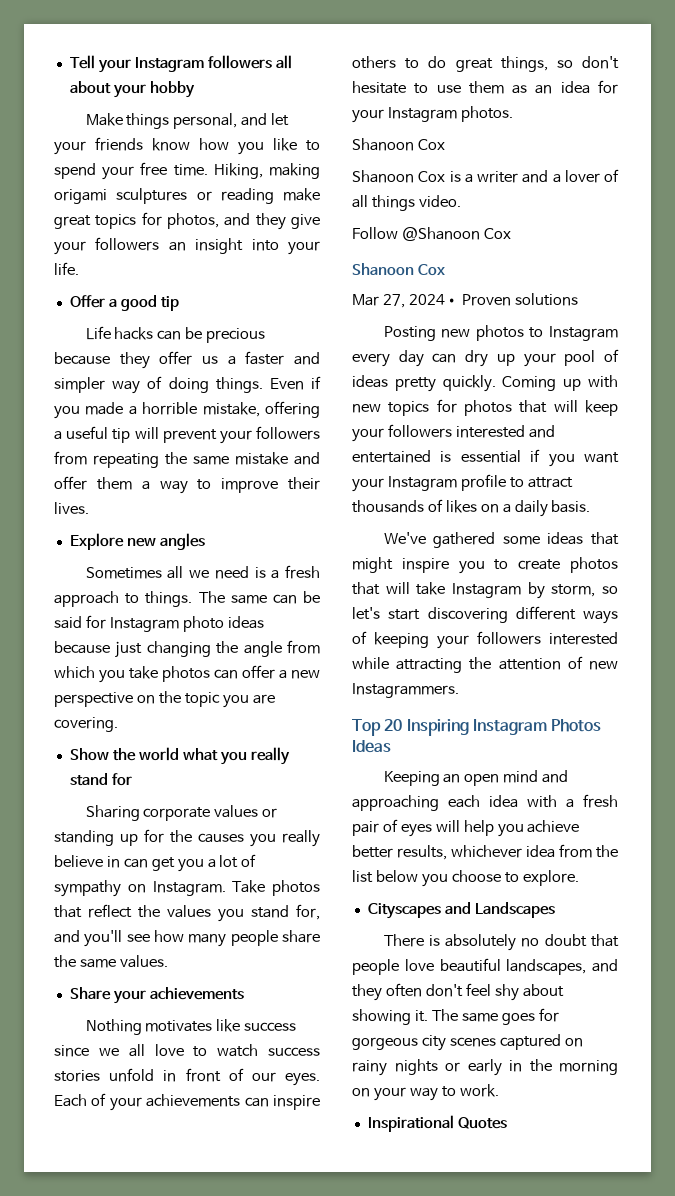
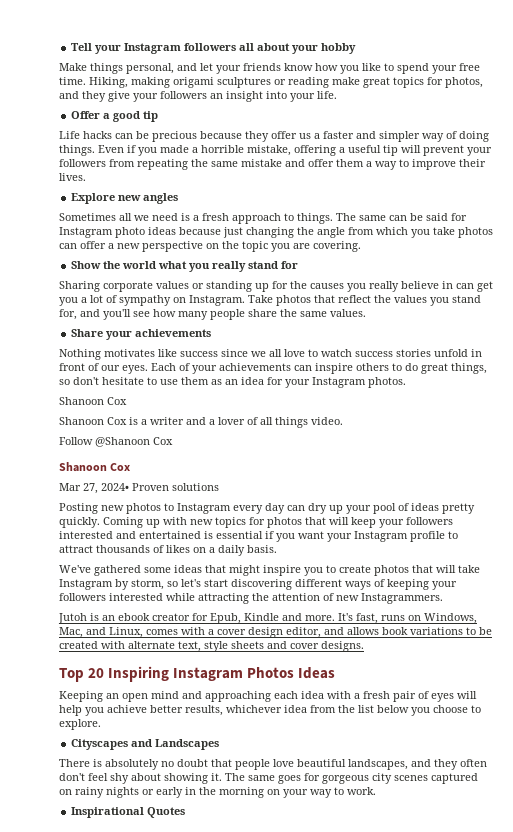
(459, 690) none -> [58,613,477,624] [59,627,492,638] [59,641,364,652] // Jutoh is an ebook creator for Epub, Kindle and more. It's fast, runs on Windows, Mac, and Linux, comes with a cover design editor, and allows book variations to be created with alternate text, style sheets and cover designs.

